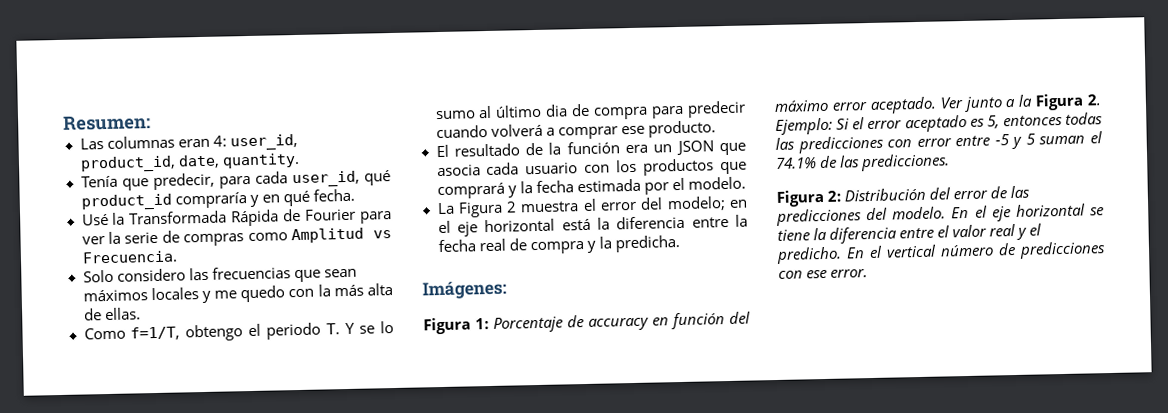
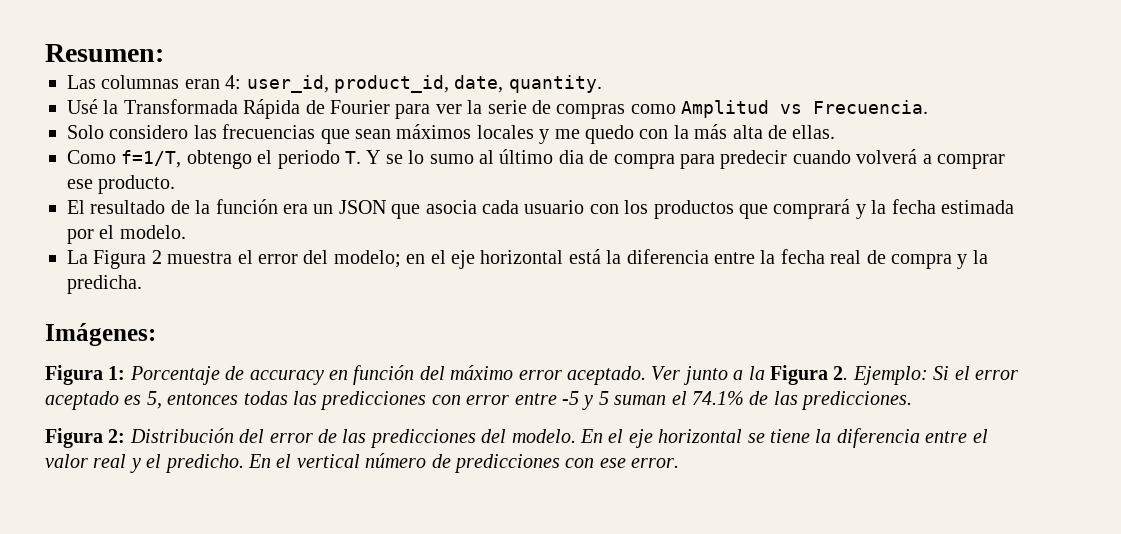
[80,170,391,191] [80,188,355,211] // Tenía que predecir, para cada user_id, qué product_id compraría y en qué fecha. -> (602, 84) none

